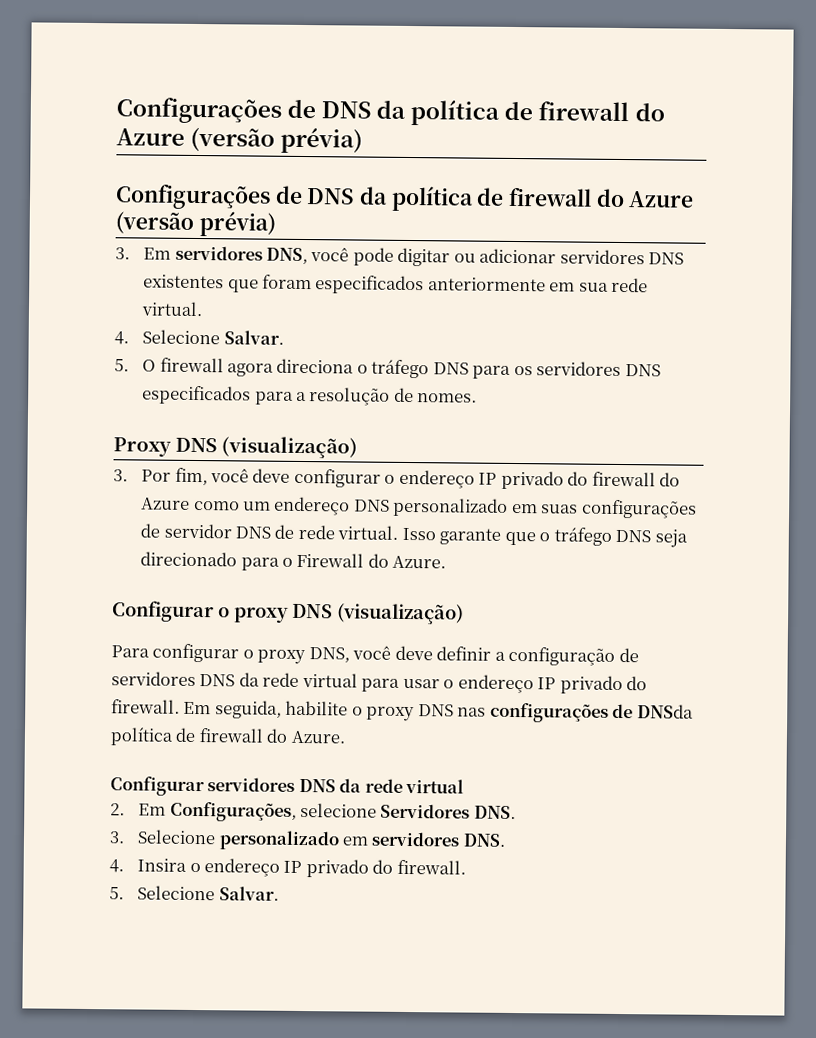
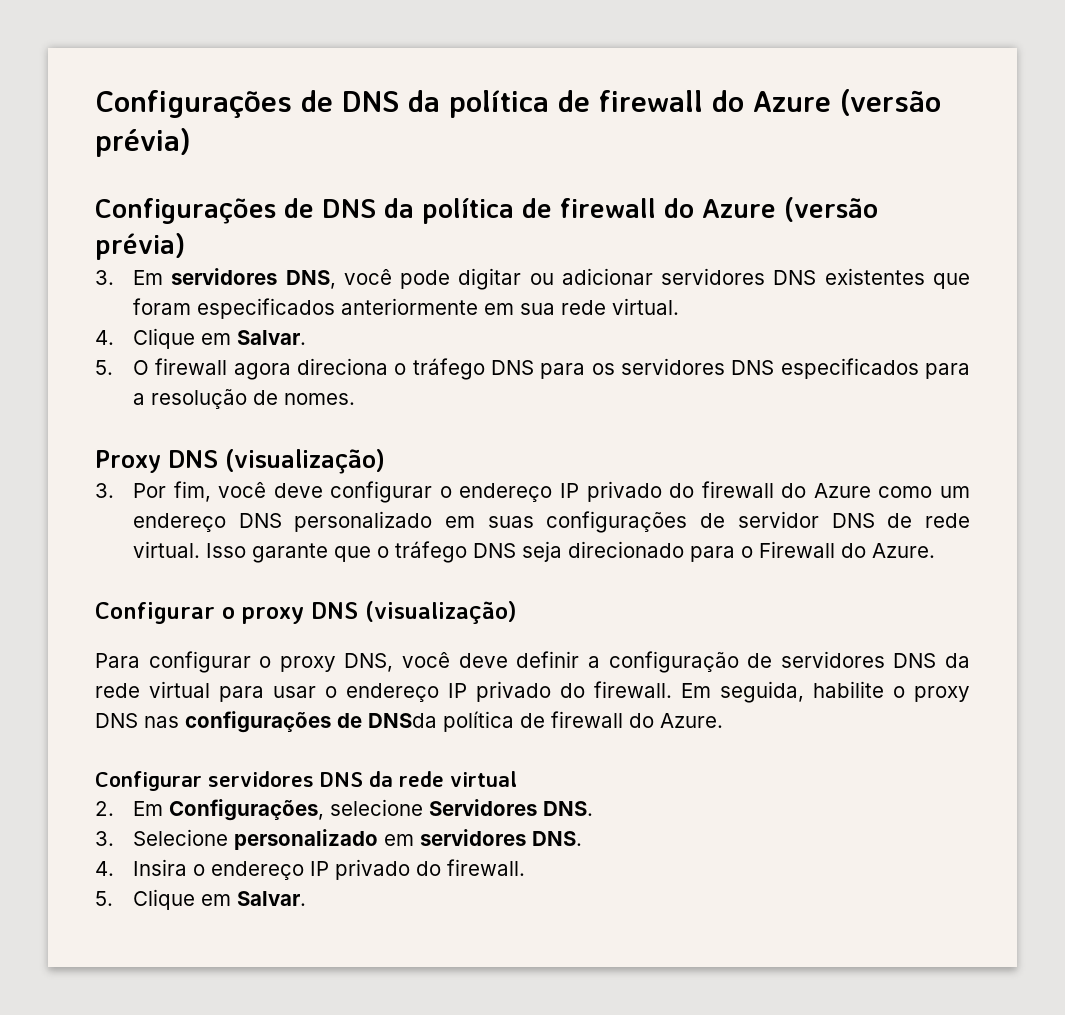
[142,329,221,345] Selecione -> [132,328,231,349] Clique em
[137,885,216,901] Selecione -> [132,889,231,910] Clique em

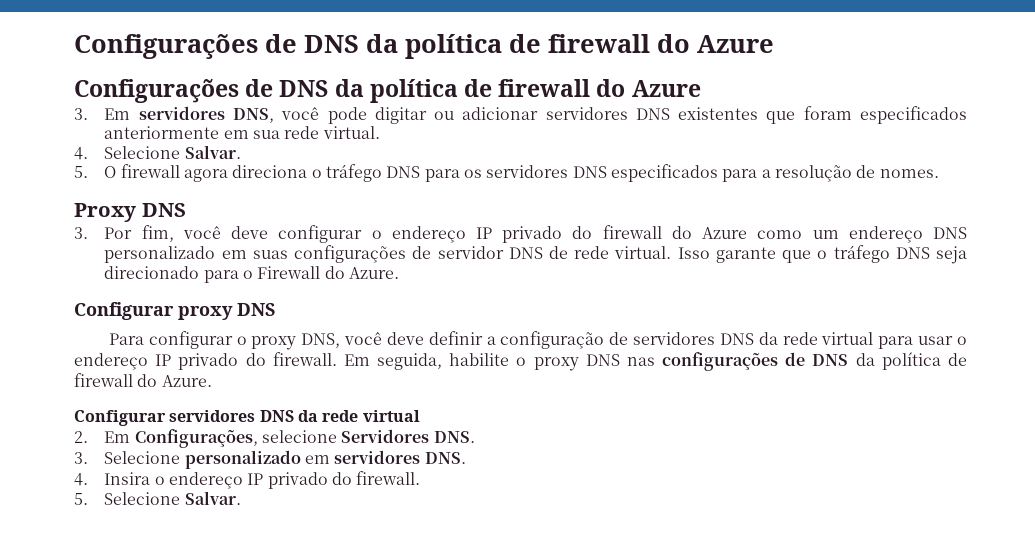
[95,89,941,118] [95,128,191,157] [95,197,878,224] [95,233,185,260] Configurações de DNS da política de firewall do Azure (versão prévia) // Configurações de DNS da política de firewall do Azure (versão prévia) -> [74,34,774,59] [74,79,701,103] Configurações de DNS da política de firewall do Azure // Configurações de DNS da política de firewall do Azure
[132,328,231,349] Clique em -> [104,146,181,159] Selecione
[225,449,385,474] (visualização) -> (186, 210) none
[222,601,517,624] o proxy DNS (visualização) -> [178,303,276,320] proxy DNS
[368,713,437,728] DNSda -> [812,353,875,366] DNS da
[132,889,231,910] Clique em -> [104,492,181,505] Selecione

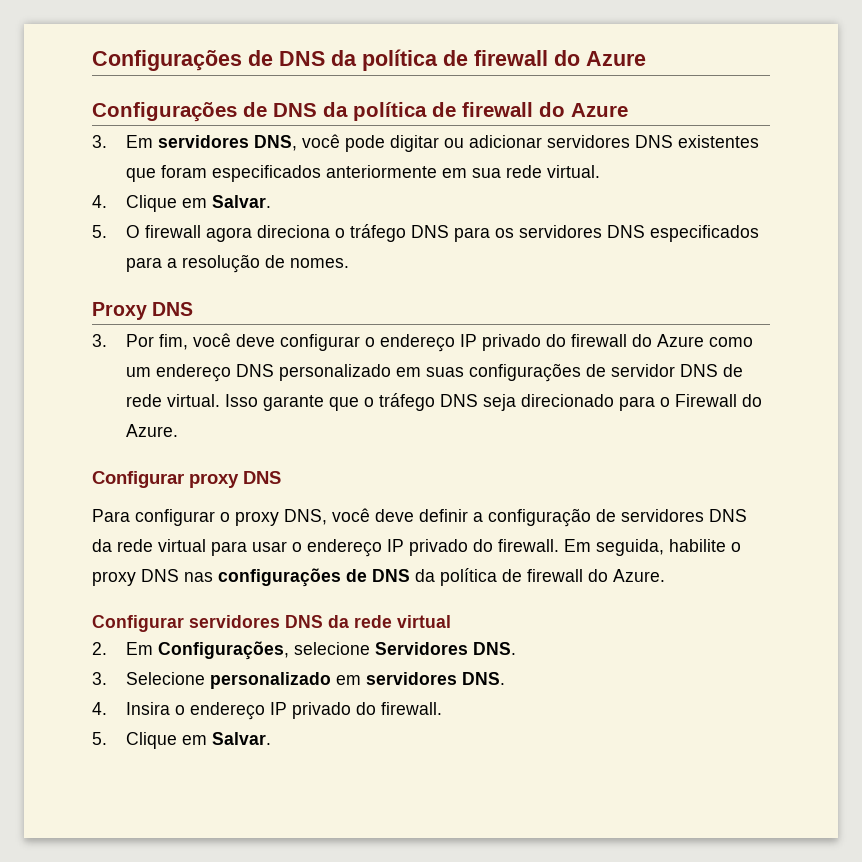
[104,146,181,159] Selecione -> [125,195,207,212] Clique em
[104,492,181,505] Selecione -> [125,732,207,749] Clique em

